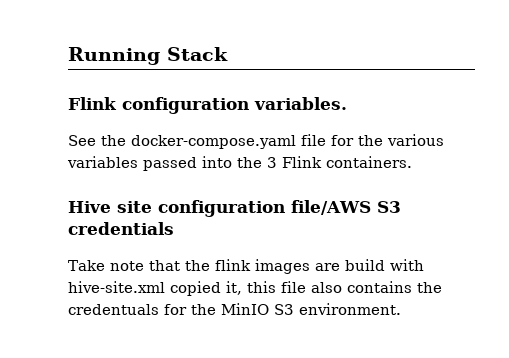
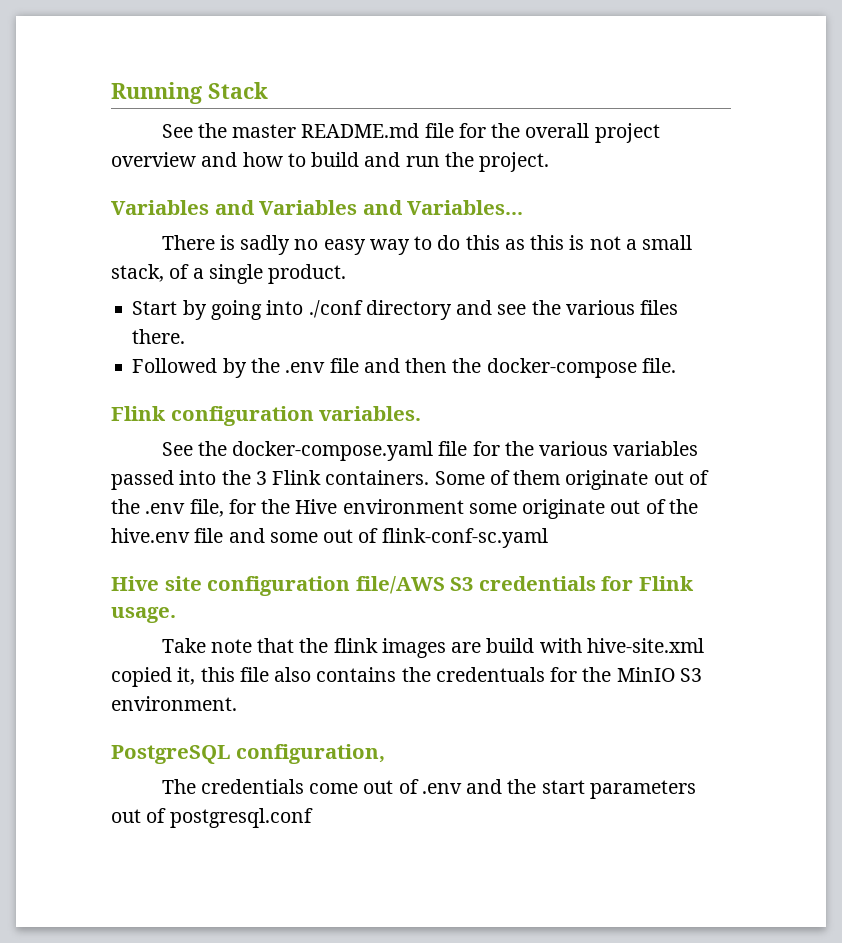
(228, 54) none -> [161,123,660,143] [111,152,550,172] [111,200,524,215] [161,235,693,255] [111,264,347,284] [132,300,679,320] [132,329,186,344] [132,358,676,378] // See the master README.md file for the overall project overview and how to build and run the project. // Variables and Variables and Variables... // There is sadly no easy way to do this as this is not a small stack, of a single product. // Start by going into ./conf directory and see the various files there. // Followed by the .env file and then the docker-compose file.
(412, 162) none -> [434,470,709,490] [111,499,698,519] [111,528,548,548] Some of them originate out of the .env file, for the Hive environment some originate out of the hive.env file and some out of flink-conf-sc.yaml
(174, 228) none -> [601,576,694,591] [111,606,176,623] for Flink usage.
(401, 309) none -> [111,744,385,764] [161,779,696,799] [111,808,313,828] // PostgreSQL configuration, // The credentials come out of .env and the start parameters out of postgresql.conf

